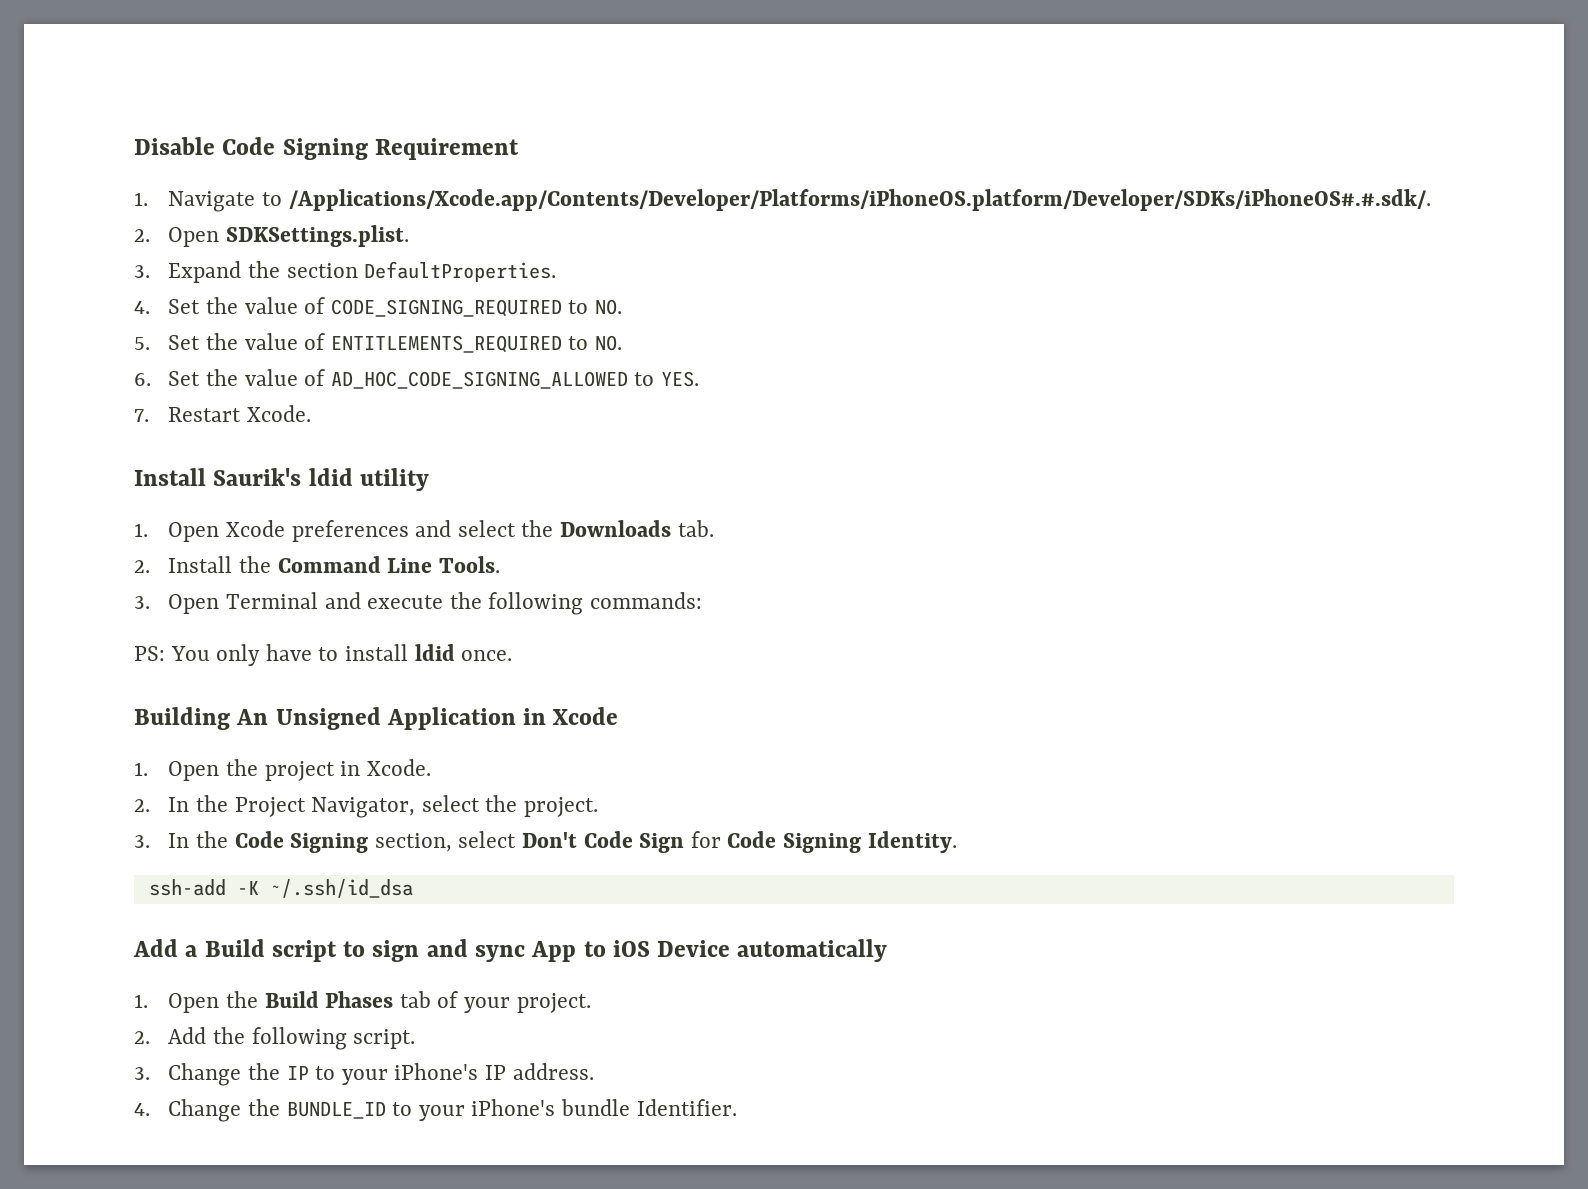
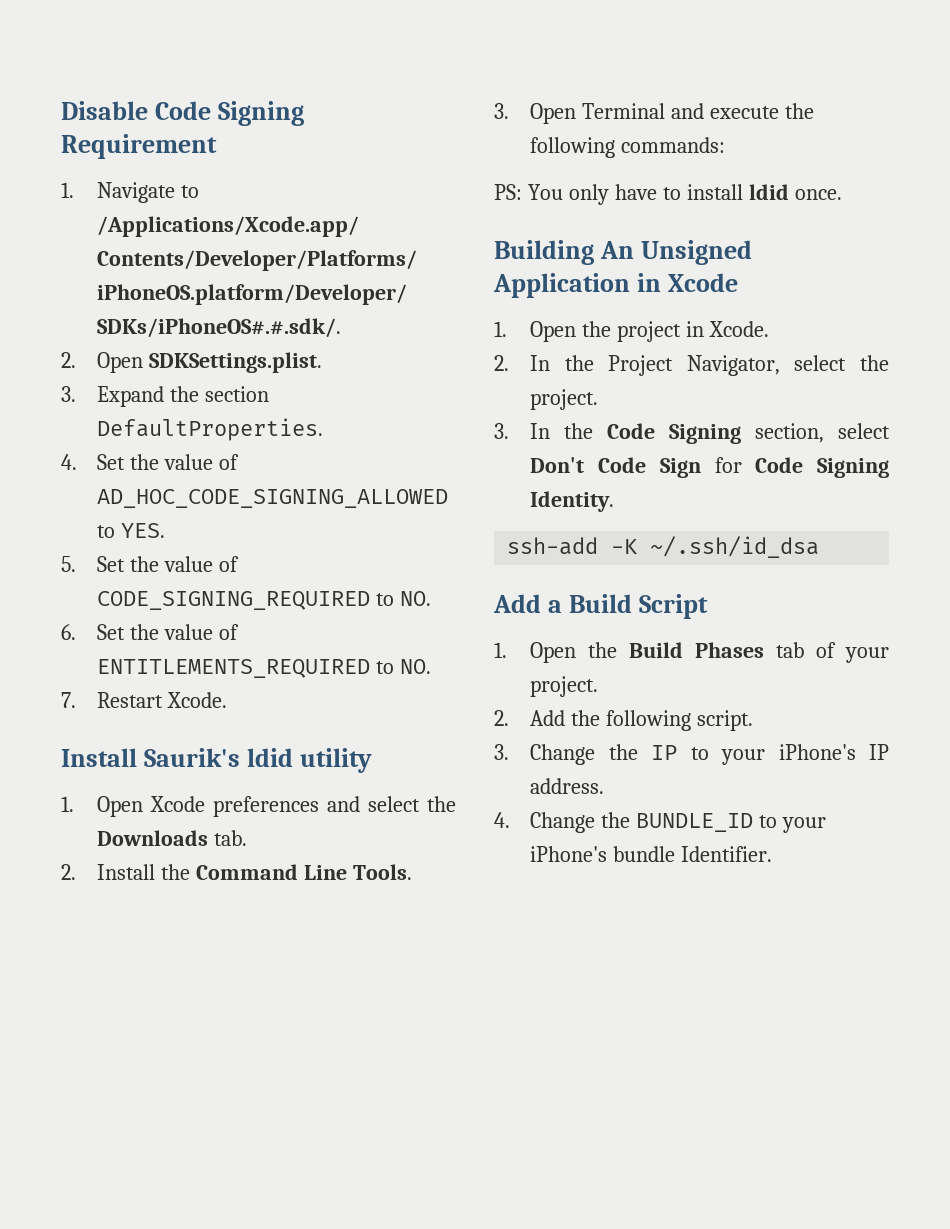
(326, 305) none -> [97,489,449,508] [97,523,166,538] [61,556,240,572] AD_HOC_CODE_SIGNING_ALLOWED to YES. // 5. Set the value of
[134,337,150,350] 5. -> [61,624,76,640] 6.
[134,369,700,389] // 6. Set the value of AD_HOC_CODE_SIGNING_ALLOWED to YES. -> (432, 666) none
[271,939,888,962] script to sign and sync App to iOS Device automatically -> [638,594,708,619] Script

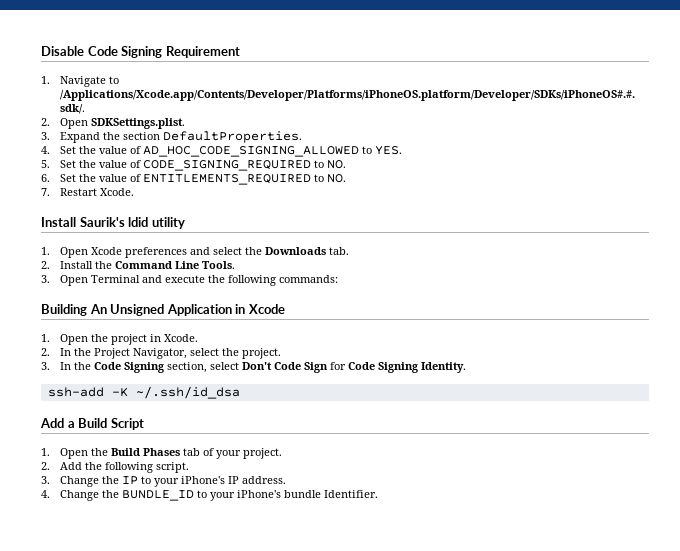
[494,184,842,205] // PS: You only have to install ldid once. -> (338, 279) none

